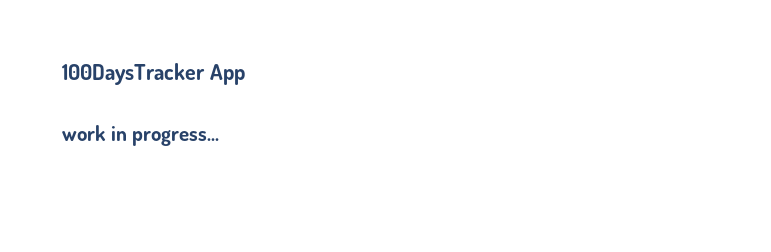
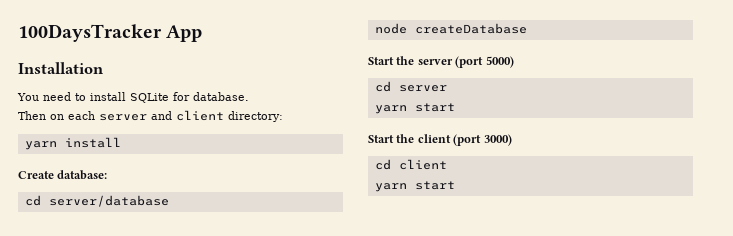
[62,125,220,146] work in progress... -> [18,62,104,74] [17,92,249,103] [18,110,283,122] [24,137,121,150] [18,170,108,180] [24,195,169,207] [374,23,527,34] [368,56,514,68] [374,81,447,92] [374,103,455,114] [368,134,512,146] [374,159,447,170] [374,181,455,192] Installation // You need to install SQLite for database. // Then on each server and client directory: // yarn install // Create database: // cd server/database // node createDatabase // Start the server (port 5000) // cd server // yarn start // Start the client (port 3000) // cd client // yarn start

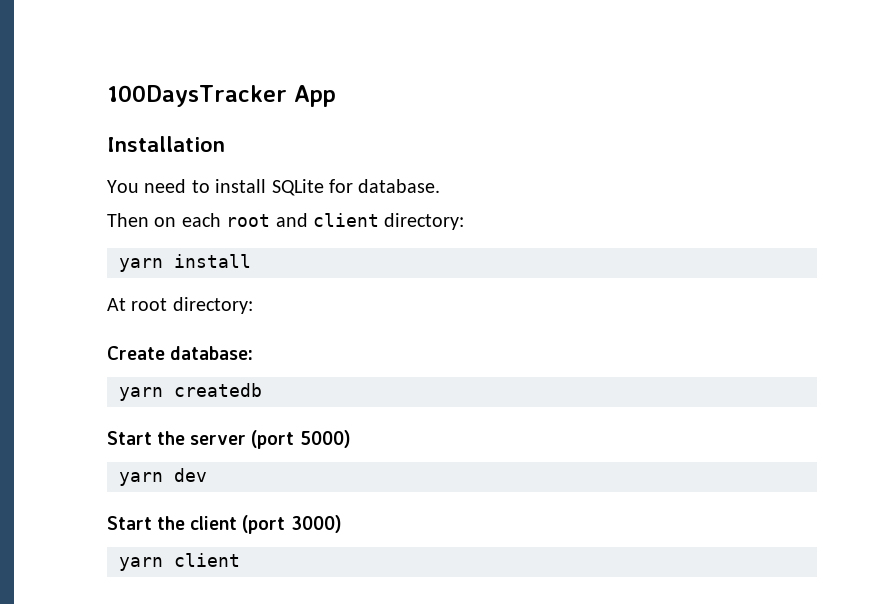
[99,114,147,121] server -> [226,214,271,227] root
(121, 142) none -> [107,297,253,314] // At root directory:
[24,195,169,207] [374,23,527,34] cd server/database // node createDatabase -> [119,383,262,401] yarn createdb
[374,81,447,92] [374,103,455,114] // cd server // yarn start -> [119,468,207,486] // yarn dev
[374,159,447,170] [374,181,455,192] cd client // yarn start -> [119,553,240,571] yarn client

